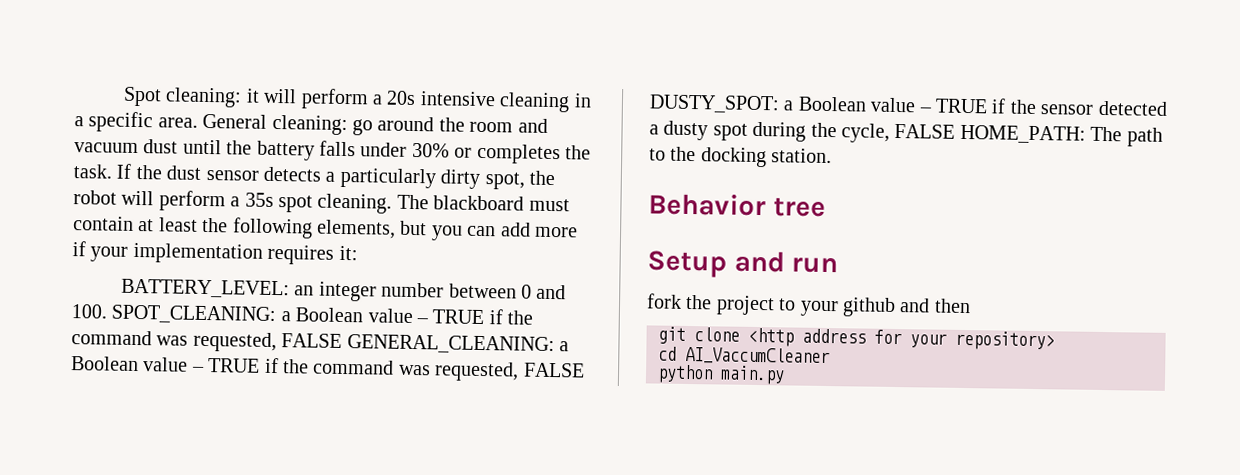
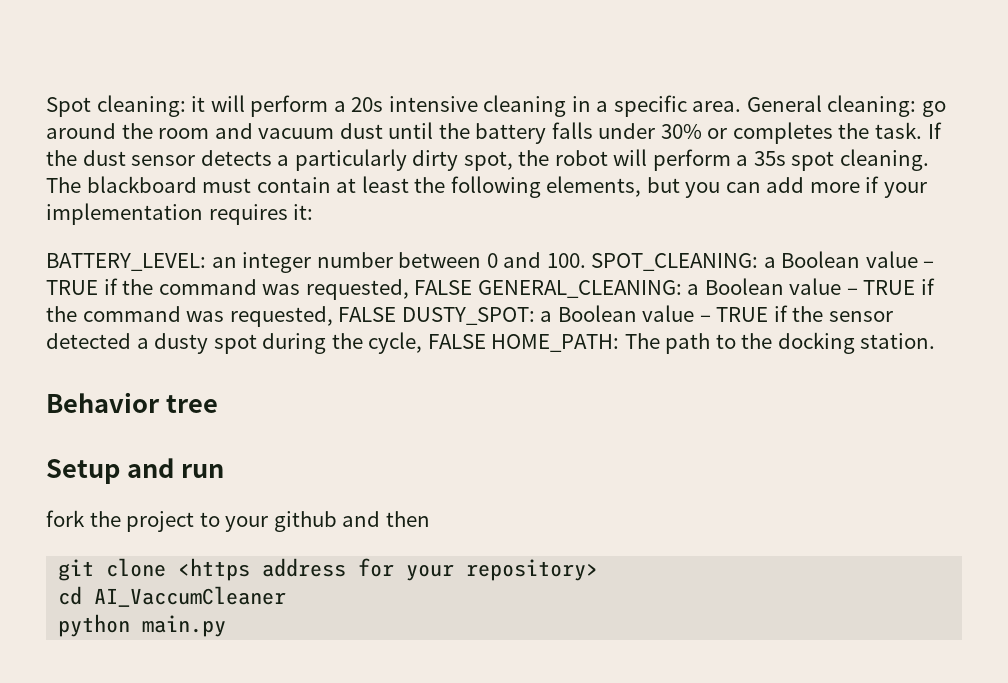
[748,327,794,347] <http -> [178,558,251,581] <https

